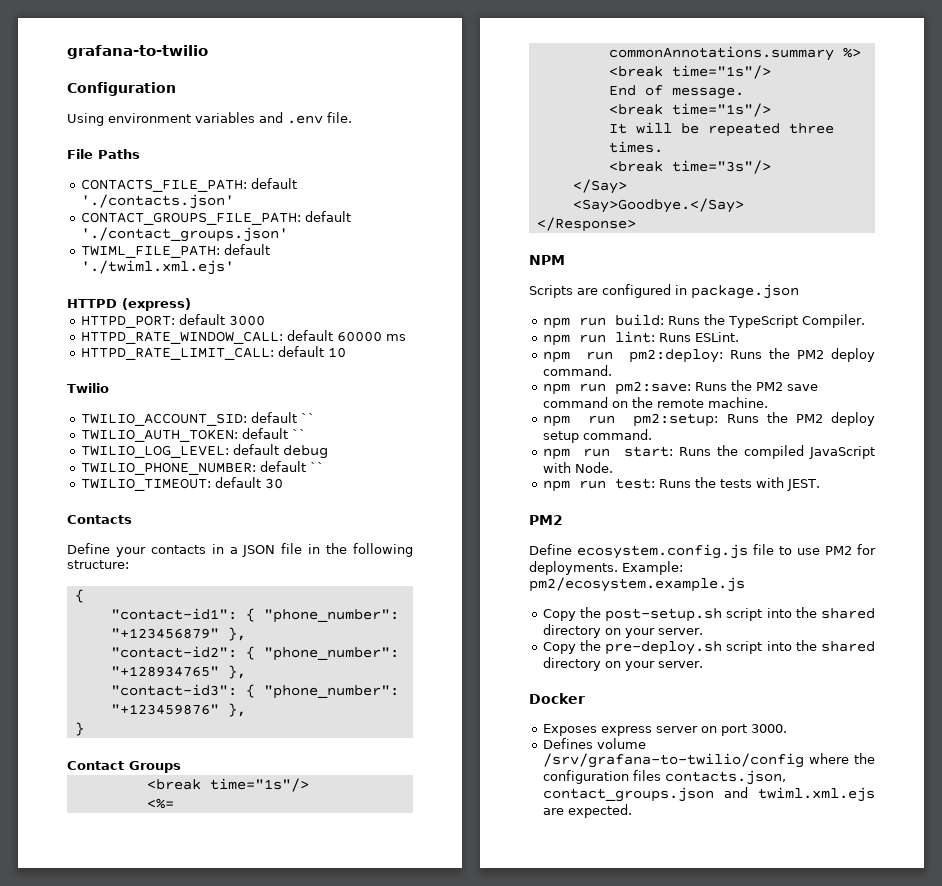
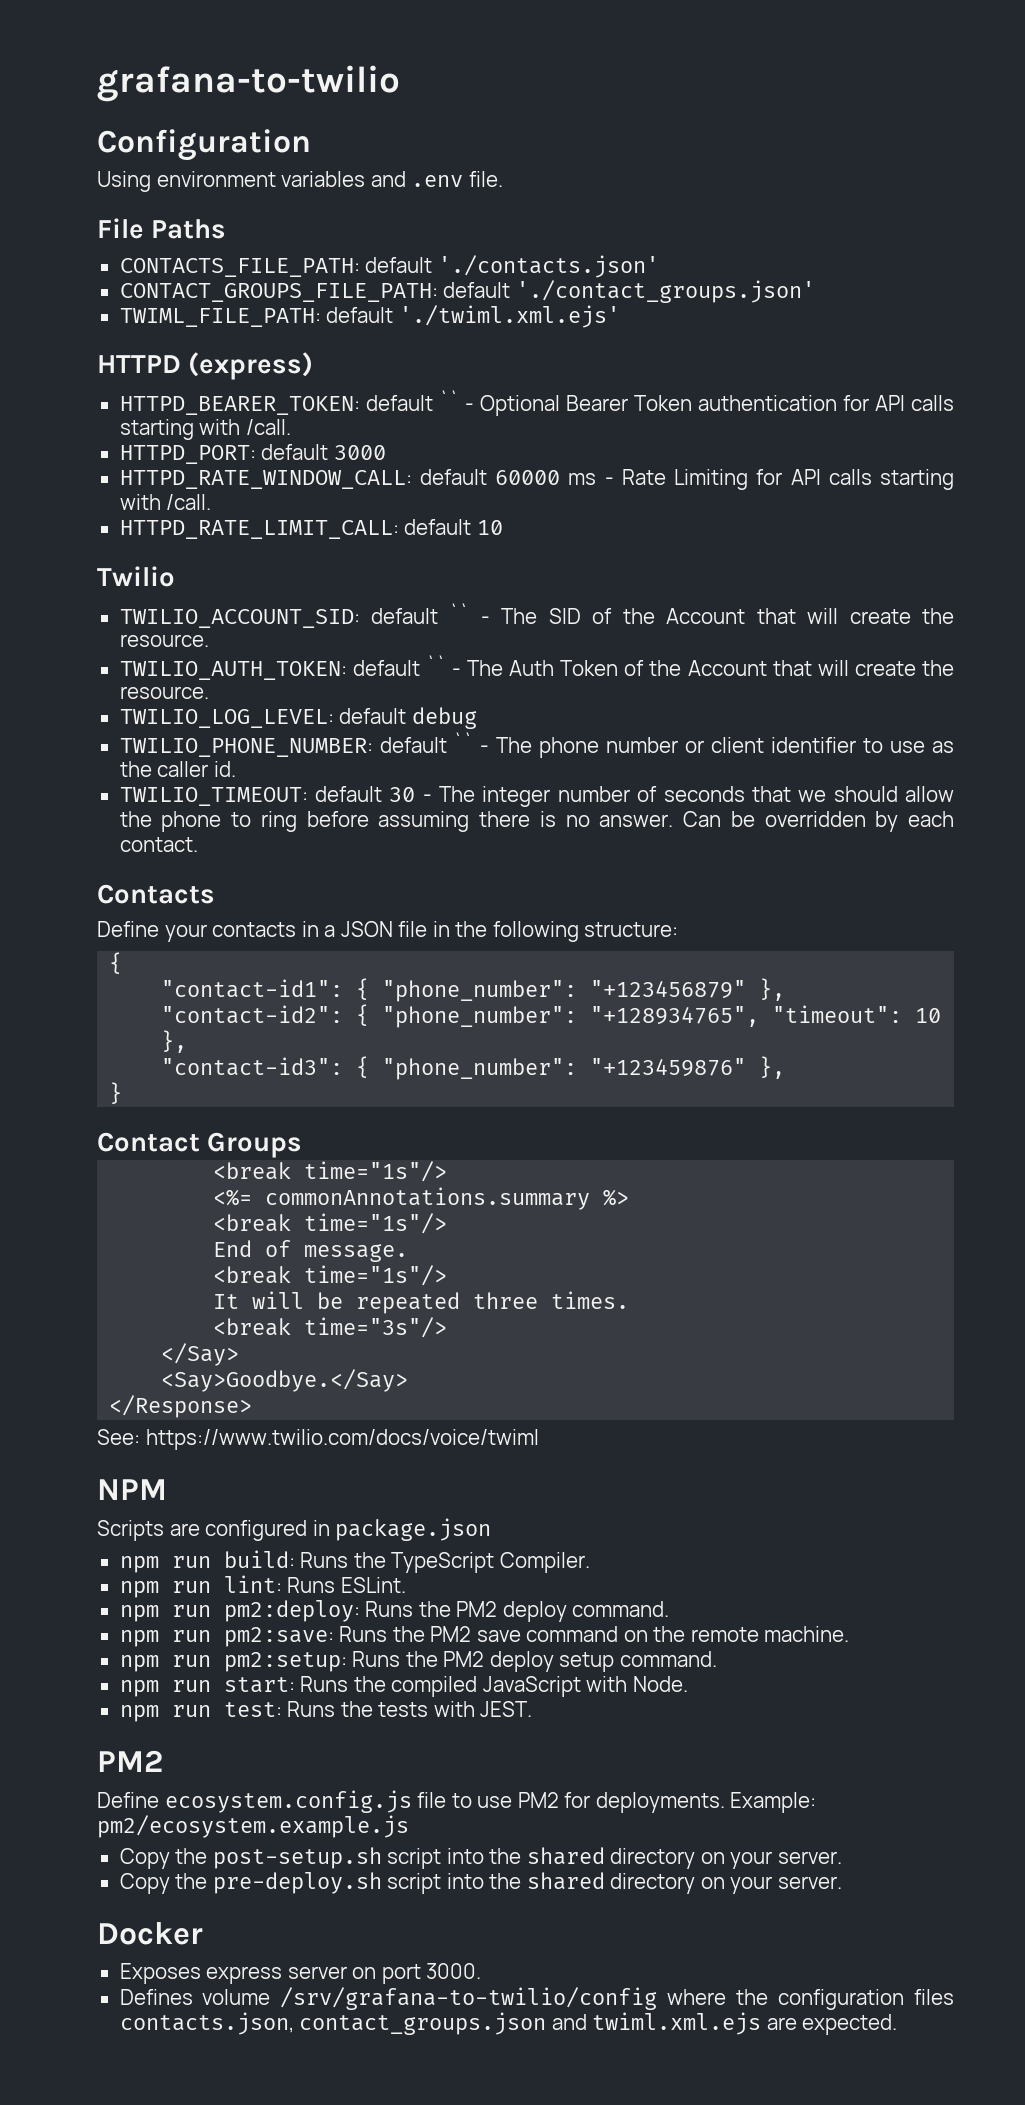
(191, 304) none -> [119,390,954,416] [119,419,291,440] // HTTPD_BEARER_TOKEN: default `` - Optional Bearer Token authentication for API calls starting with /call.
(406, 337) none -> [604,469,954,490] [119,494,212,510] - Rate Limiting for API calls starting with /call.
[80,428,306,442] // TWILIO_AUTH_TOKEN: default `` -> [480,608,954,624] [119,634,209,647] [119,655,954,680] [119,686,209,699] - The SID of the Account that will create the resource. // TWILIO_AUTH_TOKEN: default `` - The Auth Token of the Account that will create the resource.
[80,477,283,491] // TWILIO_TIMEOUT: default 30 -> [480,737,954,758] [119,761,236,777] [119,786,955,807] [119,811,955,832] [119,837,198,852] - The phone number or client identifier to use as the caller id. // TWILIO_TIMEOUT: default 30 - The integer number of seconds that we should allow the phone to ring before assuming there is no answer. Can be overridden by each contact.
[110,666,219,677] "+128934765" -> [590,1005,942,1027] "+128934765", "timeout": 10
(636, 224) none -> [97,1429,539,1450] // See: https://www.twilio.com/docs/voice/twiml

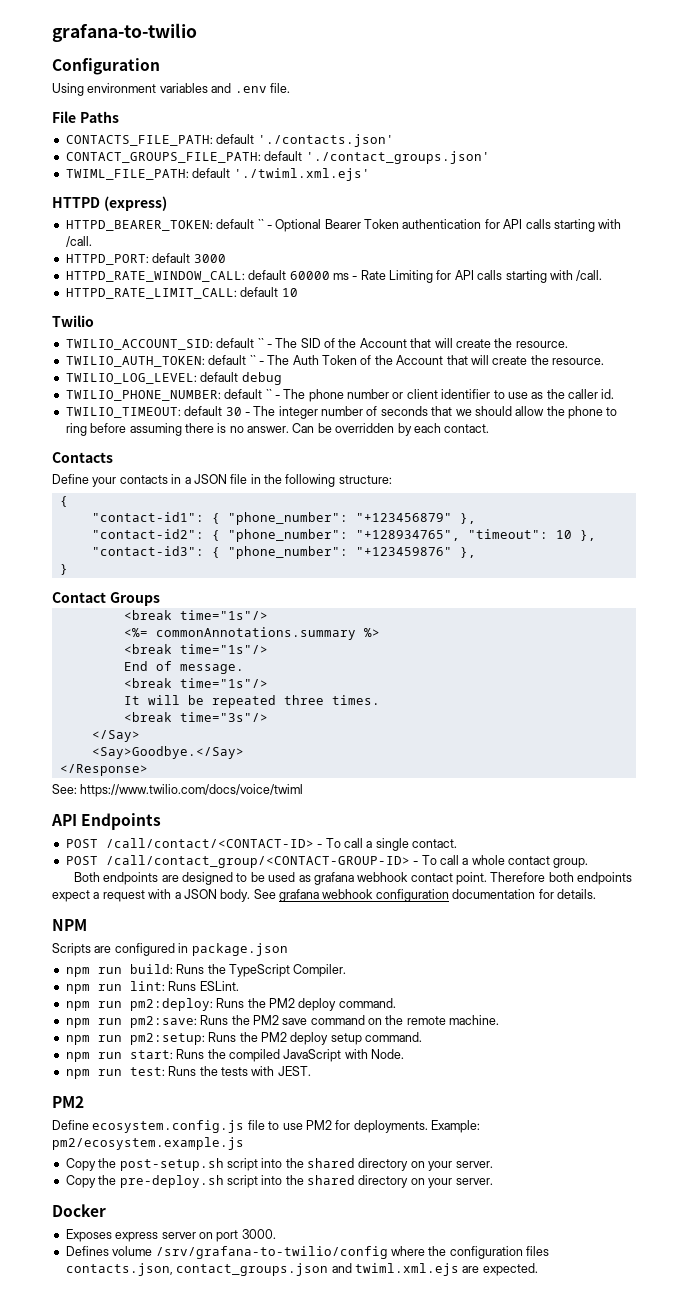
(539, 1439) none -> [51,813,162,830] [65,838,457,851] [65,855,589,868] [73,872,633,885] [52,889,596,902] // API Endpoints // POST /call/contact/<CONTACT-ID> - To call a single contact. // POST /call/contact_group/<CONTACT-GROUP-ID> - To call a whole contact group. // Both endpoints are designed to be used as grafana webhook contact point. Therefore both endpoints expect a request with a JSON body. See grafana webhook configuration documentation for details.

